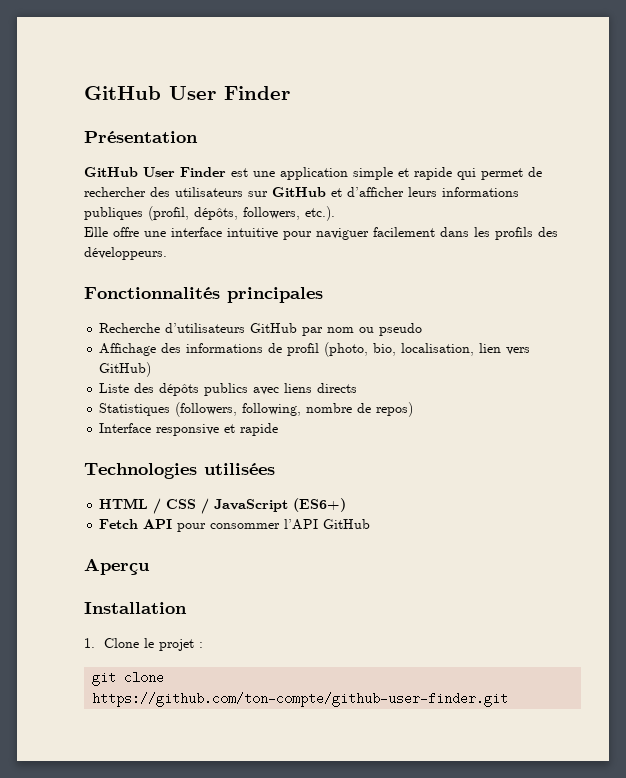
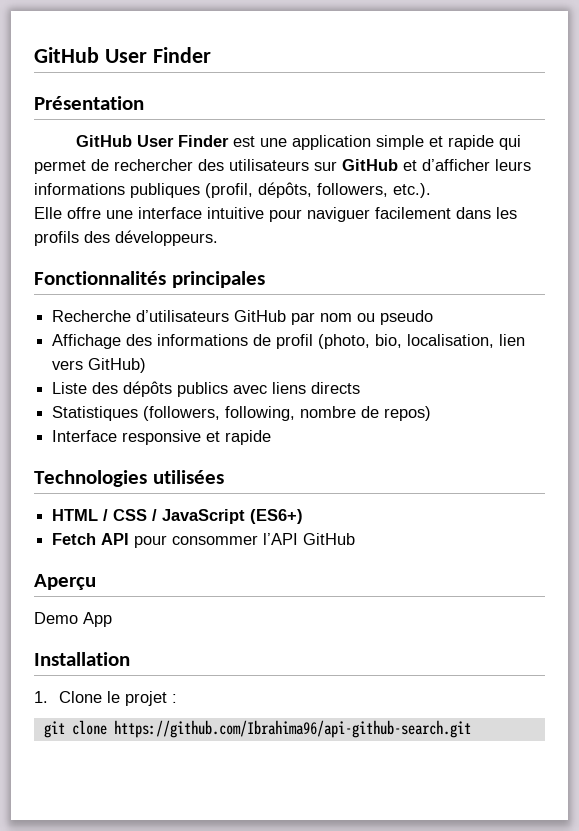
(150, 566) none -> [34,612,112,627] // Demo App
[92,692,509,707] https://github.com/ton-compte/github-user-finder.git -> [113,720,471,738] https://github.com/Ibrahima96/api-github-search.git

